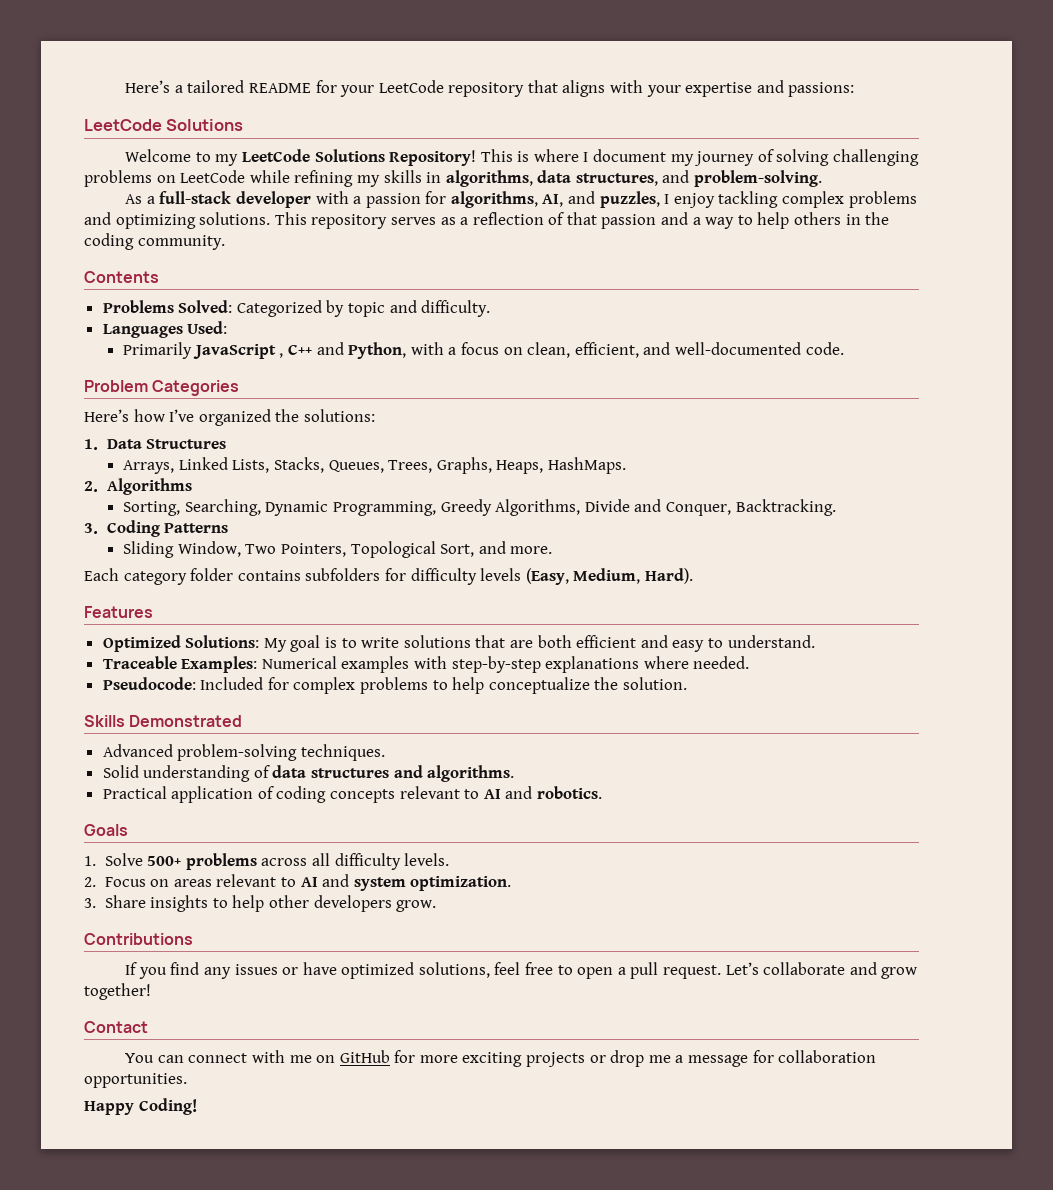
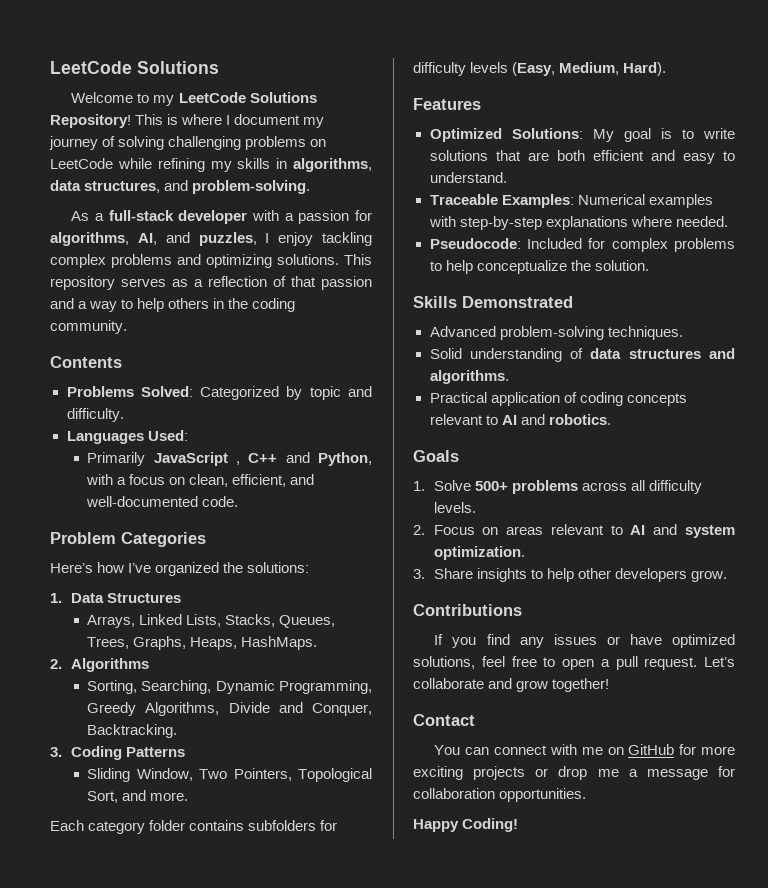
[125,80,855,97] Here’s a tailored README for your LeetCode repository that aligns with your expertise and passions: // -> (50, 67) none

